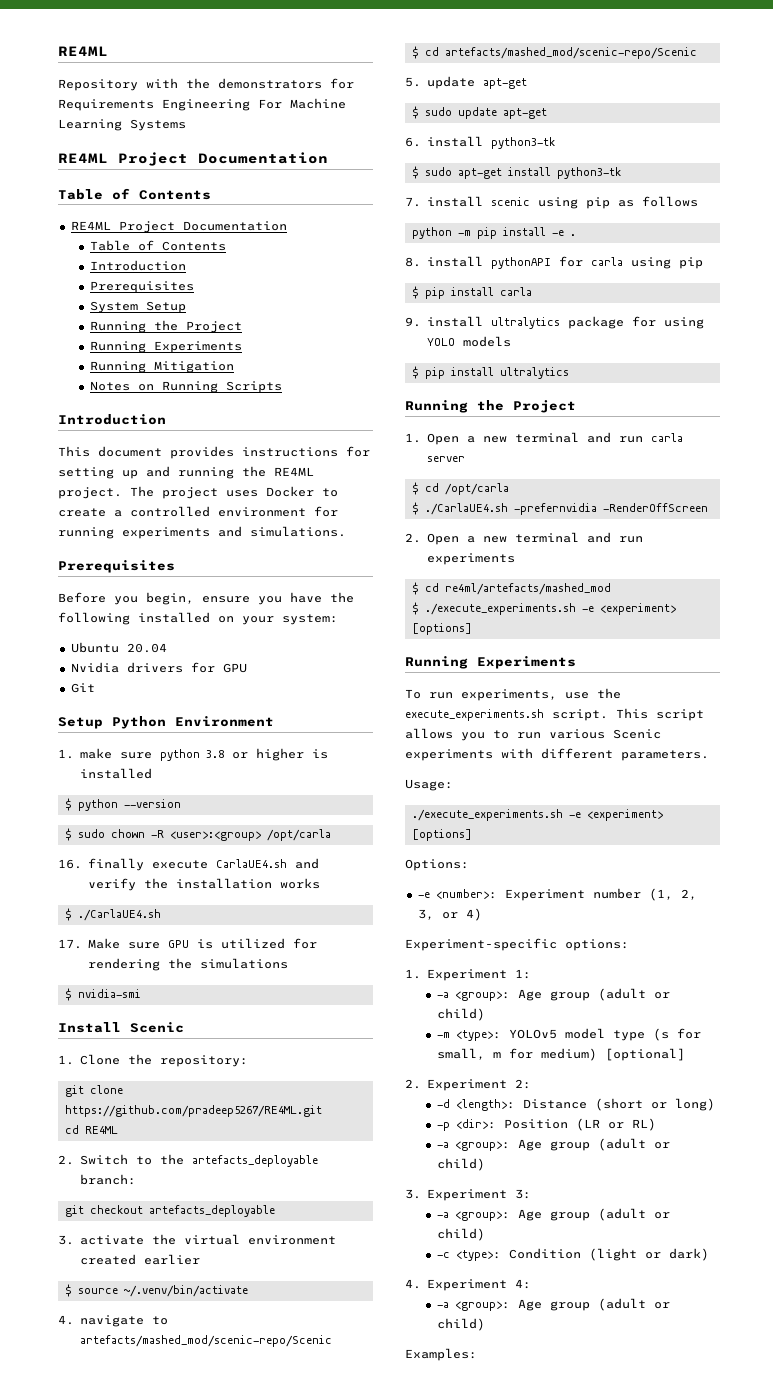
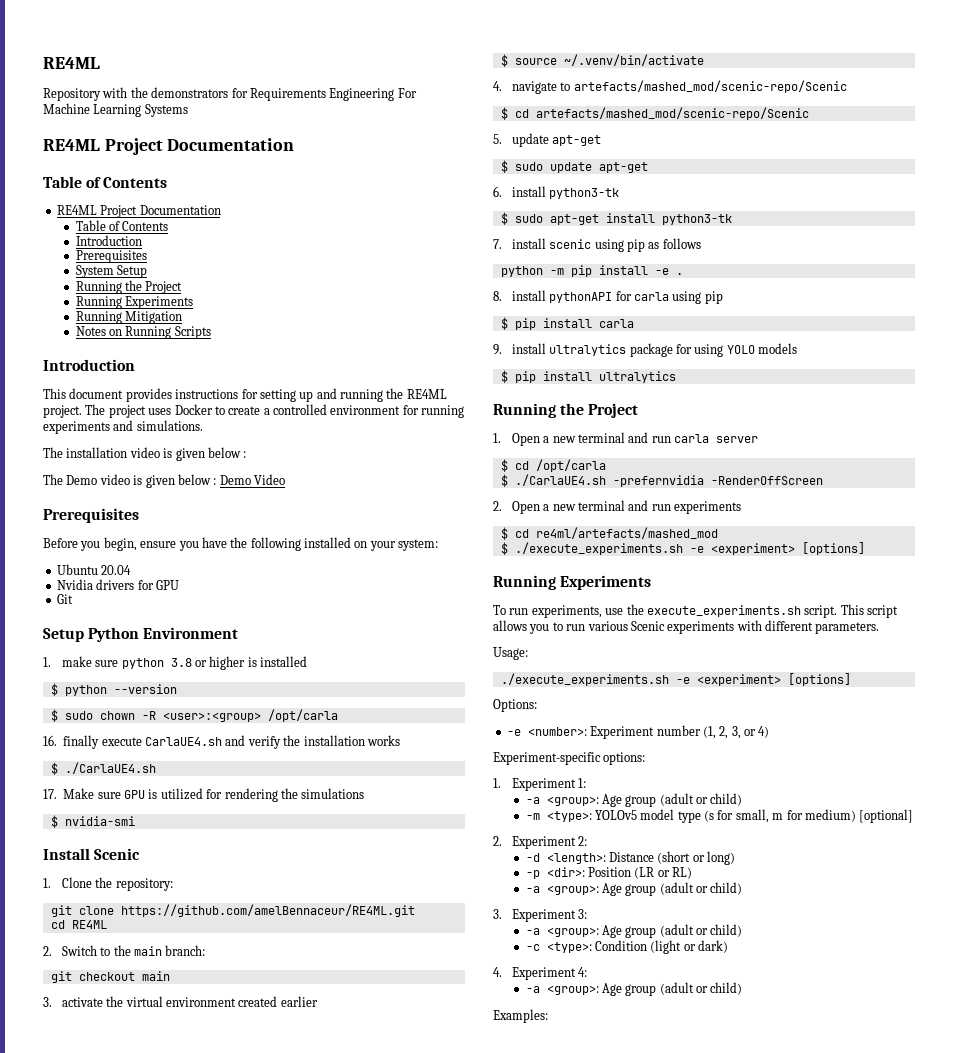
(346, 531) none -> [43,447,247,461] [43,474,285,488] // The installation video is given below : // The Demo video is given below : Demo Video
[64,1105,322,1117] https://github.com/pradeep5267/RE4ML.git -> [120,904,415,917] https://github.com/amelBennaceur/RE4ML.git
[191,1155,318,1167] artefacts_deployable -> [133,946,162,956] main
[148,1205,275,1217] artefacts_deployable -> [141,971,170,981] main

